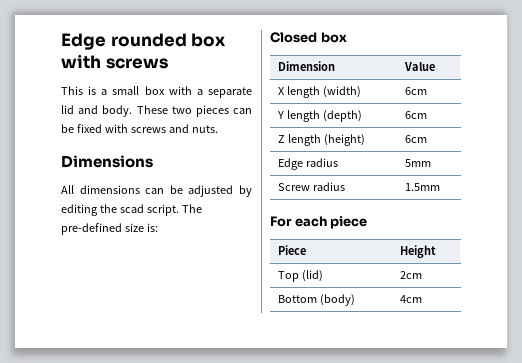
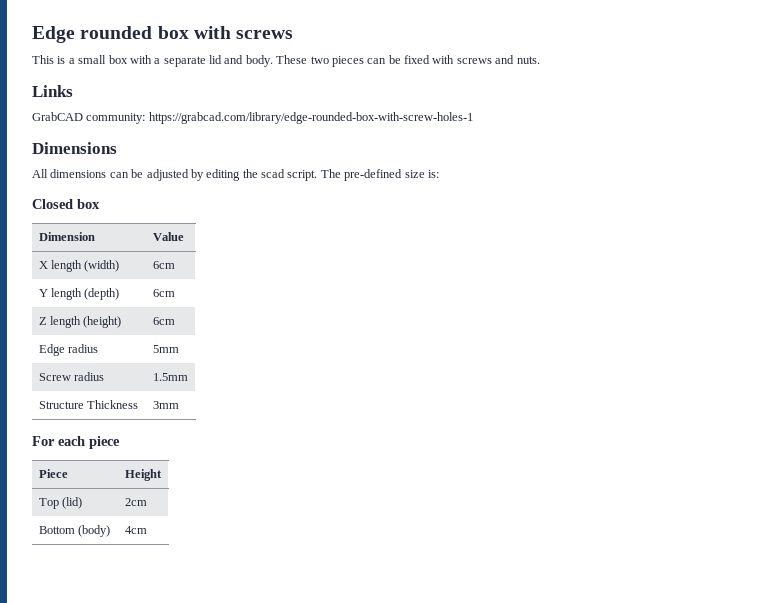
(218, 129) none -> [32,85,73,97] [32,112,473,124] // Links // GrabCAD community: https://grabcad.com/library/edge-rounded-box-with-screw-holes-1
(440, 187) none -> [38,400,138,409] [152,401,179,409] // Structure Thickness | 3mm

